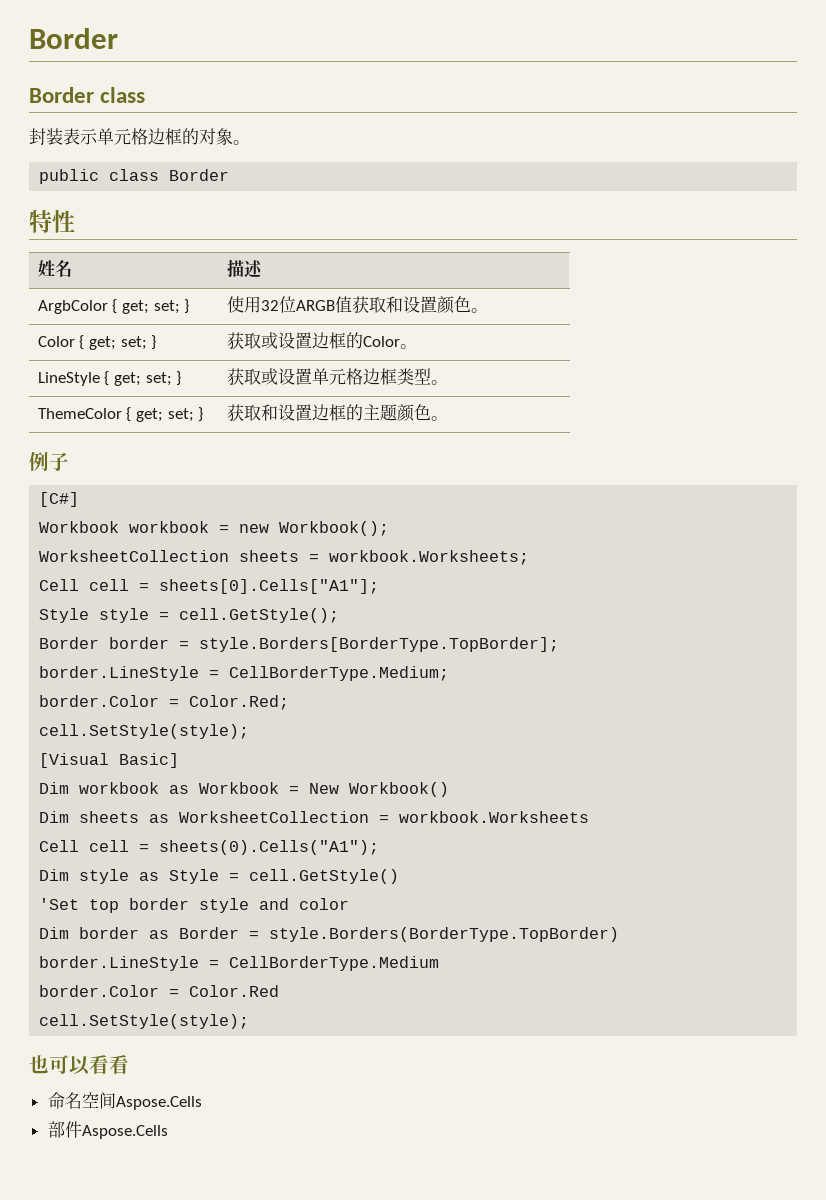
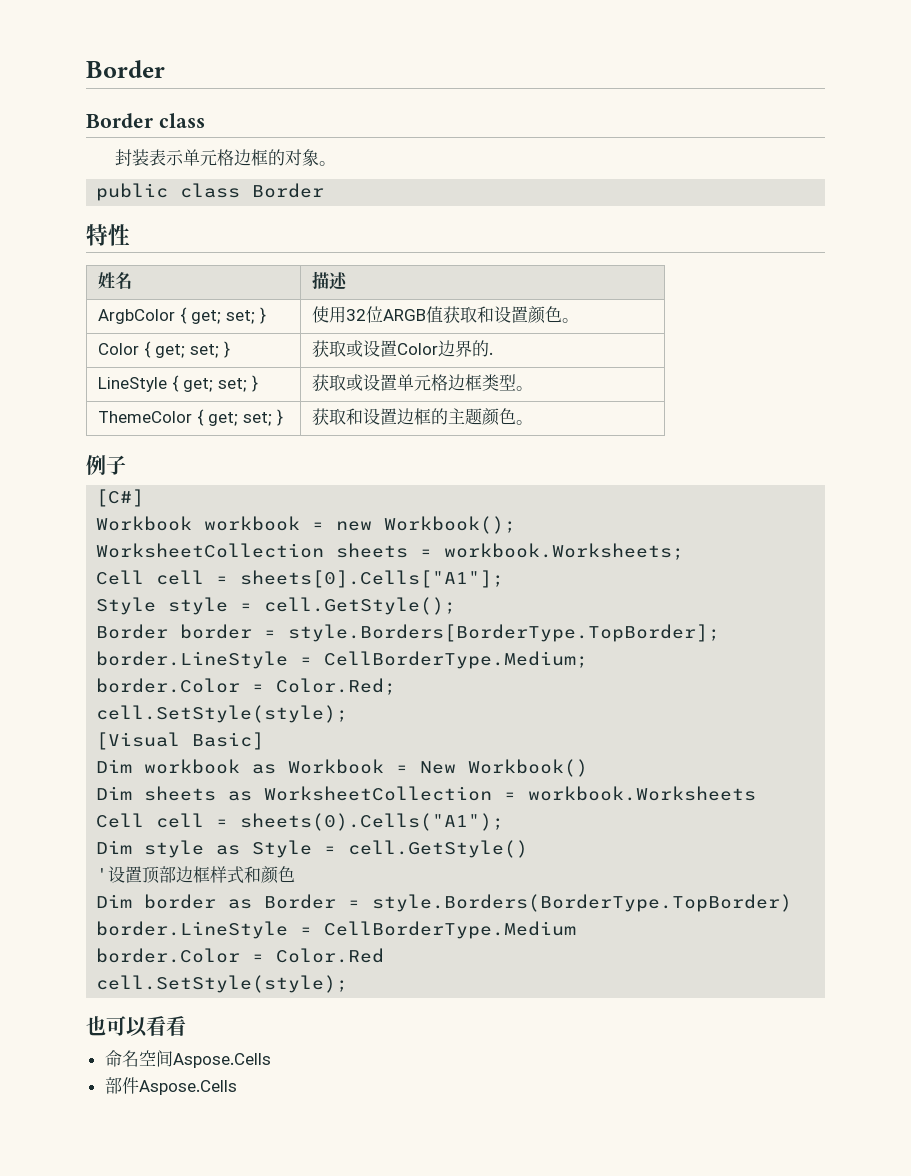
[311,332,417,349] 边框的Color。 -> [397,340,494,357] Color边界的.
[39,898,350,913] 'Set top border style and color -> [96,866,296,884] '设置顶部边框样式和颜色

